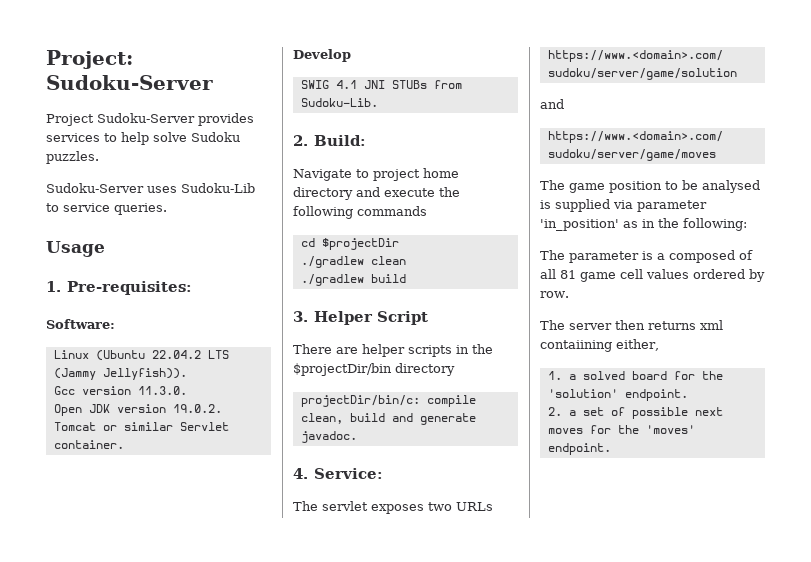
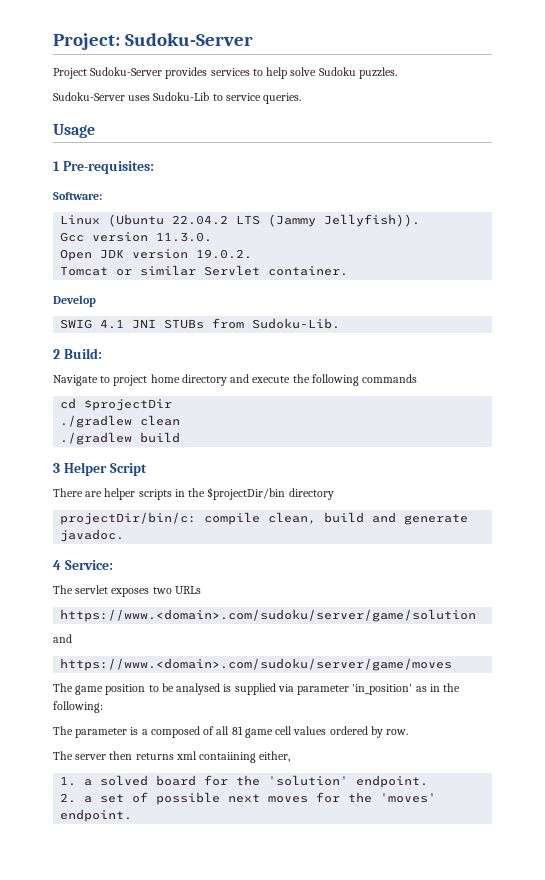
[46,281,61,292] 1. -> [53,161,60,171] 1
[293,135,308,146] 2. -> [53,349,60,359] 2
[293,311,308,322] 3. -> [53,463,60,473] 3
[293,468,308,479] 4. -> [53,560,61,570] 4

